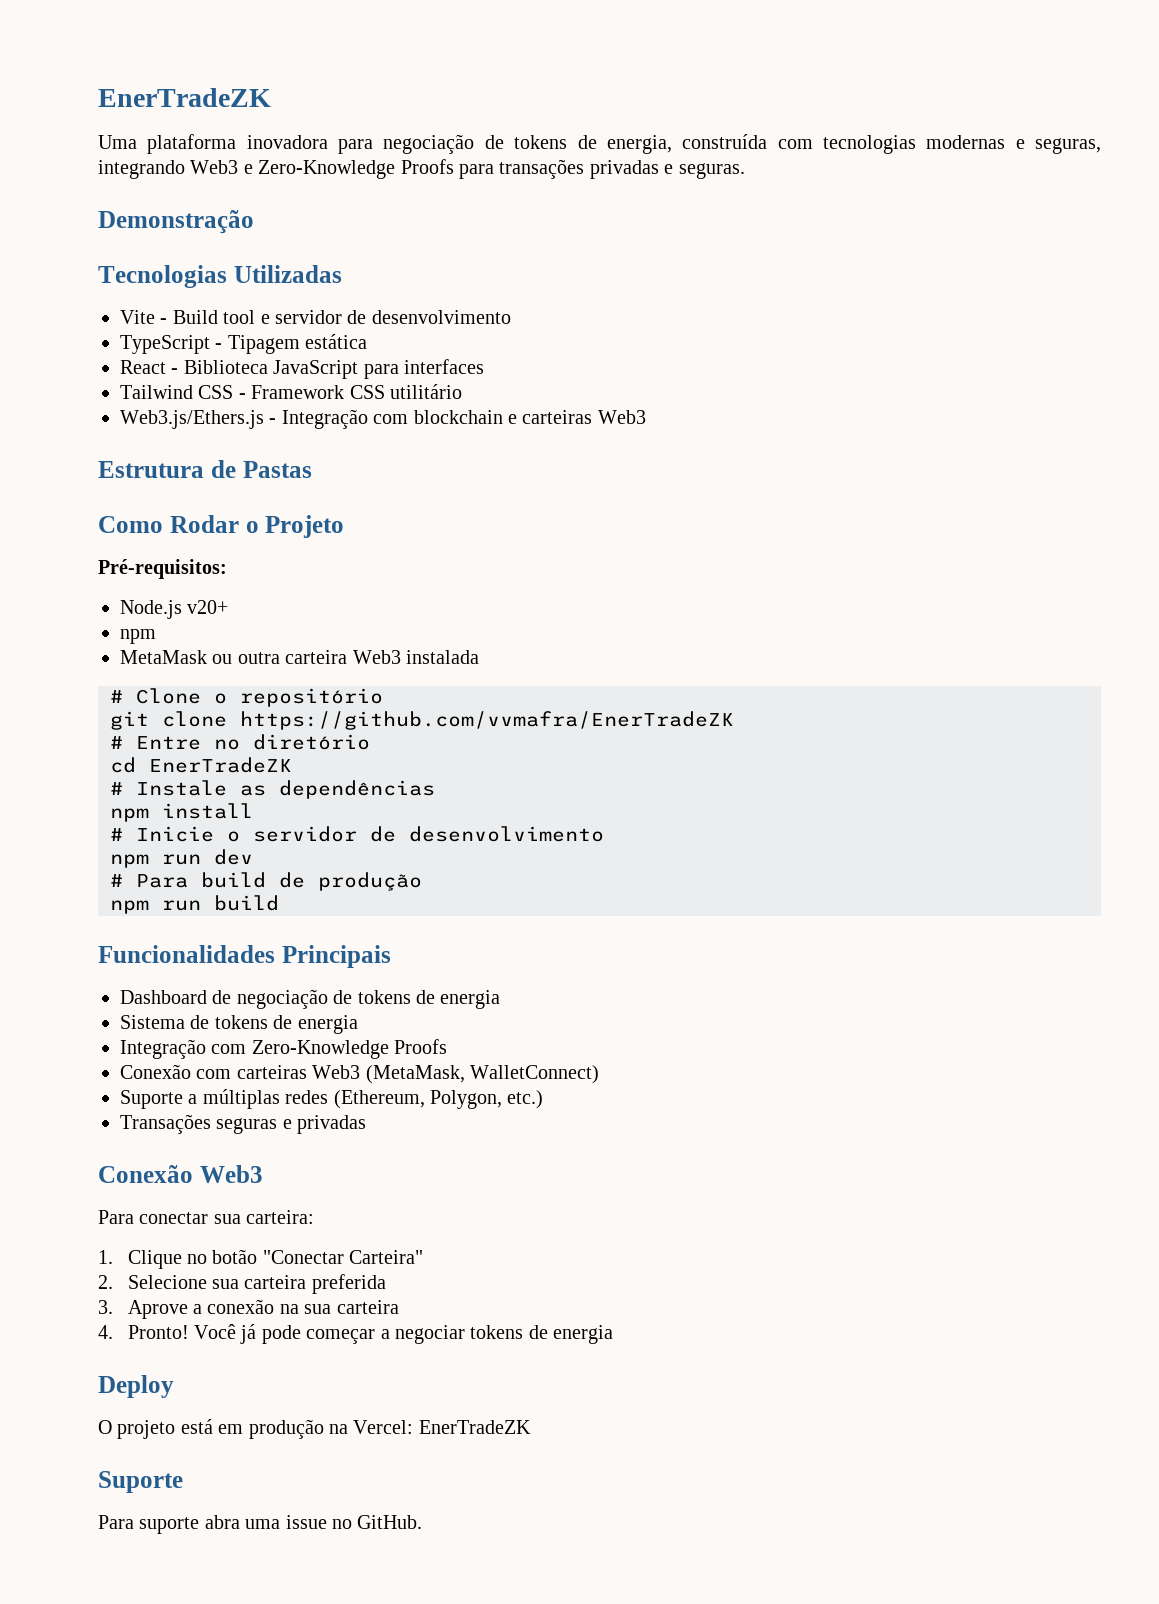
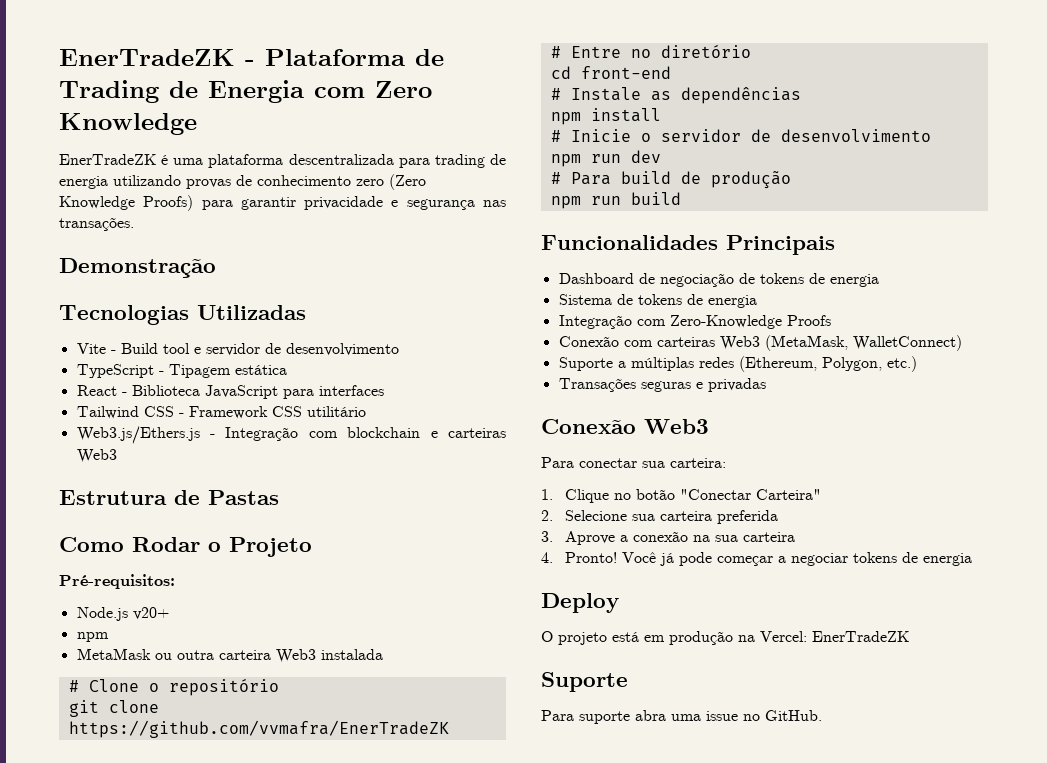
[98,88,271,107] [98,134,1101,154] [98,159,745,179] EnerTradeZK // Uma plataforma inovadora para negociação de tokens de energia, construída com tecnologias modernas e seguras, integrando Web3 e Zero-Knowledge Proofs para transações privadas e seguras. -> [59,49,444,66] [59,80,432,103] [59,113,197,135] [59,154,507,168] [59,174,426,190] [59,195,506,211] [59,217,134,231] EnerTradeZK - Plataforma de Trading de Energia com Zero Knowledge // EnerTradeZK é uma plataforma descentralizada para trading de energia utilizando provas de conhecimento zero (Zero Knowledge Proofs) para garantir privacidade e segurança nas transações.
[149,757,292,773] EnerTradeZK -> [580,66,671,79] front-end

